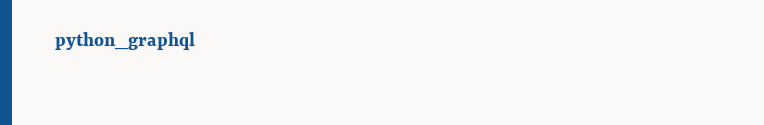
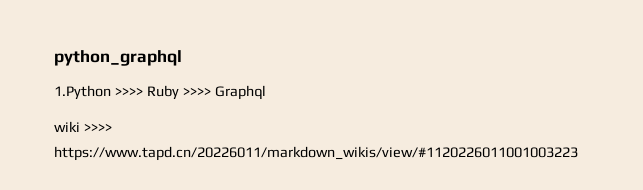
(195, 41) none -> [54,85,266,100] [54,121,112,132] [54,146,578,161] // 1.Python >>>> Ruby >>>> Graphql // wiki >>>> https://www.tapd.cn/20226011/markdown_wikis/view/#1120226011001003223

